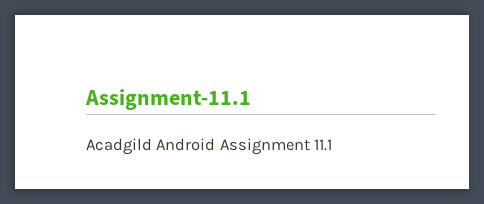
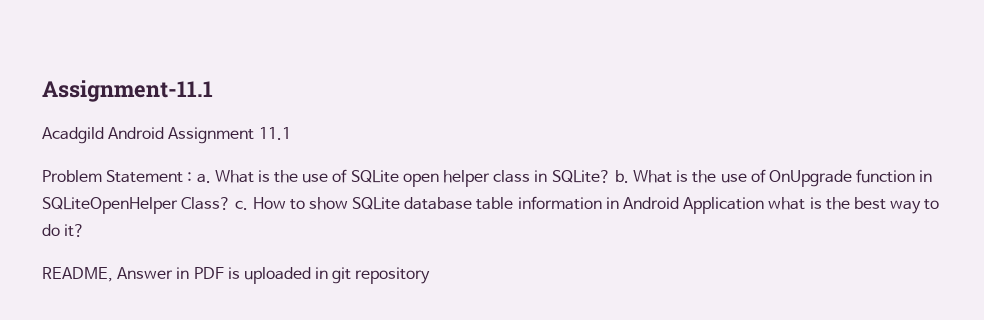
(333, 145) none -> [42,169,933,187] [42,196,940,214] [42,224,86,237] [42,267,431,284] // Problem Statement : a. What is the use of SQLite open helper class in SQLite? b. What is the use of OnUpgrade function in SQLiteOpenHelper Class? c. How to show SQLite database table information in Android Application what is the best way to do it? // README, Answer in PDF is uploaded in git repository

